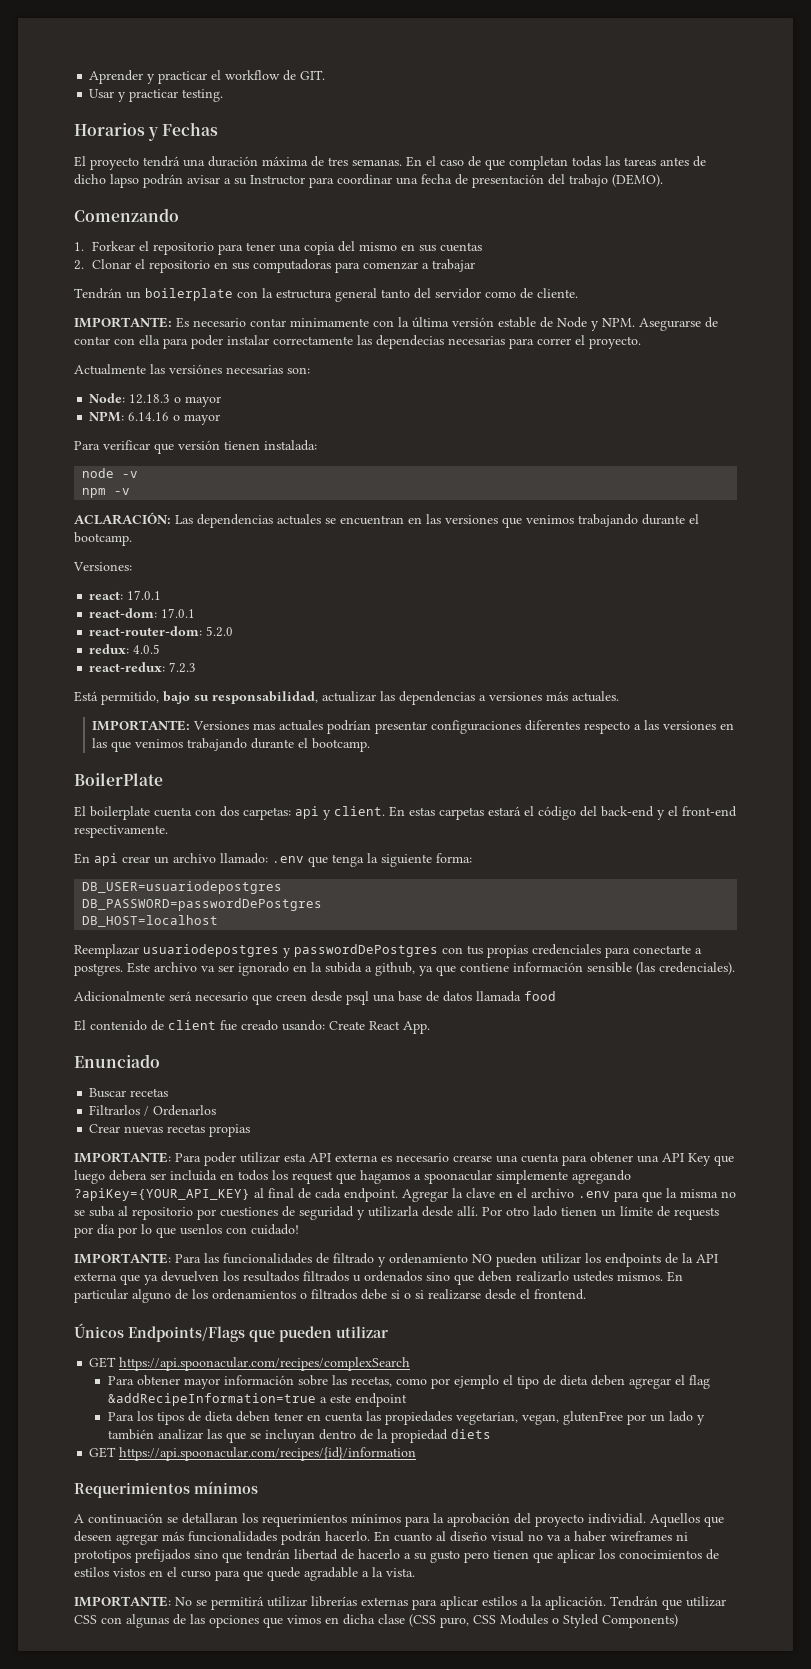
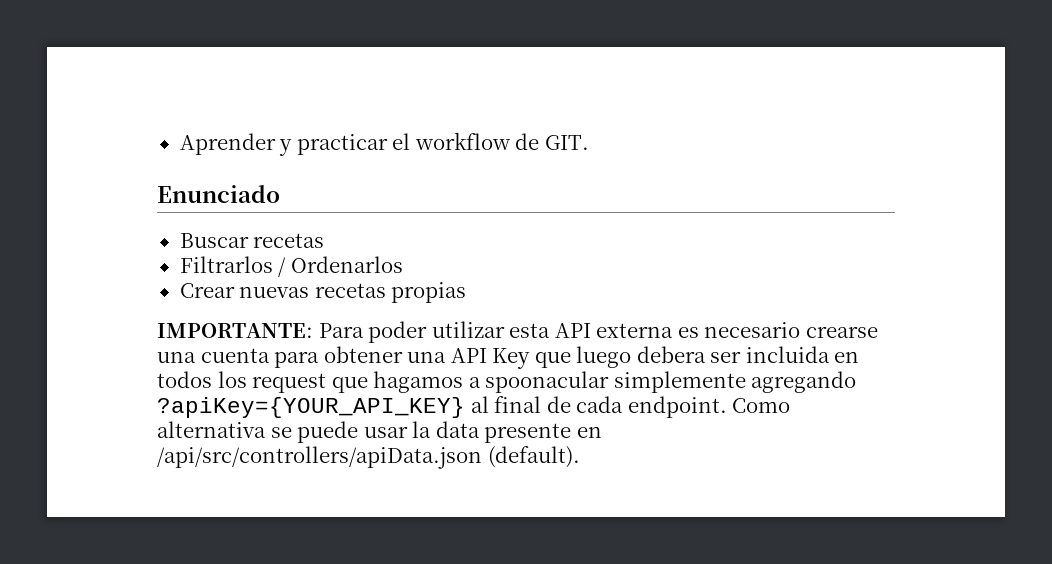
[89,89,224,102] [74,122,219,141] [74,156,706,170] [74,174,663,188] [74,208,179,222] [74,241,483,255] [74,259,476,273] [74,288,578,302] [74,317,718,331] [74,335,641,349] [74,364,310,375] [89,393,222,407] [89,411,221,425] [74,440,317,454] [82,468,139,478] [82,488,131,498] [74,512,699,528] [74,532,132,546] [73,562,132,571] [89,590,162,600] [89,608,196,618] [89,626,234,637] [89,644,161,654] [89,662,197,673] [74,691,619,705] [92,720,735,734] [92,738,371,752] [74,773,163,786] [74,806,737,820] [74,825,168,838] [74,853,472,867] [82,881,283,894] [82,898,323,911] [82,915,219,927] [74,944,702,958] [74,962,735,976] [74,991,556,1005] [74,1020,430,1034] // Usar y practicar testing. // Horarios y Fechas // El proyecto tendrá una duración máxima de tres semanas. En el caso de que completan todas las tareas antes de dicho lapso podrán avisar a su Instructor para coordinar una fecha de presentación del trabajo (DEMO). // Comenzando // 1. Forkear el repositorio para tener una copia del mismo en sus cuentas // 2. Clonar el repositorio en sus computadoras para comenzar a trabajar // Tendrán un boilerplate con la estructura general tanto del servidor como de cliente. // IMPORTANTE: Es necesario contar minimamente con la última versión estable de Node y NPM. Asegurarse de contar con ella para poder instalar correctamente las dependecias necesarias para correr el proyecto. // Actualmente las versiónes necesarias son: // Node: 12.18.3 o mayor // NPM: 6.14.16 o mayor // Para verificar que versión tienen instalada: // node -v // npm -v // ACLARACIÓN: Las dependencias actuales se encuentran en las versiones que venimos trabajando durante el bootcamp. // Versiones: // react: 17.0.1 // react-dom: 17.0.1 // react-router-dom: 5.2.0 // redux: 4.0.5 // react-redux: 7.2.3 // Está permitido, bajo su responsabilidad, actualizar las dependencias a versiones más actuales. // IMPORTANTE: Versiones mas actuales podrían presentar configuraciones diferentes respecto a las versiones en las que venimos trabajando durante el bootcamp. // BoilerPlate // El boilerplate cuenta con dos carpetas: api y client. En estas carpetas estará el código del back-end y el front-end respectivamente. // En api crear un archivo llamado: .env que tenga la siguiente forma: // DB_USER=usuariodepostgres // DB_PASSWORD=passwordDePostgres // DB_HOST=localhost // Reemplazar usuariodepostgres y passwordDePostgres con tus propias credenciales para conectarte a postgres. Este archivo va ser ignorado en la subida a github, ya que contiene información sensible (las credenciales). // Adicionalmente será necesario que creen desde psql una base de datos llamada food // El contenido de client fue creado usando: Create React App. -> (589, 142) none
[402,1188,736,1202] [74,1206,719,1220] [74,1224,299,1238] [74,1253,718,1267] [74,1271,683,1285] [74,1289,586,1303] [74,1323,388,1342] [89,1357,411,1371] [107,1375,710,1389] [107,1393,407,1407] [107,1411,705,1425] [107,1429,491,1443] [89,1447,417,1461] [74,1481,258,1498] [74,1513,724,1527] [74,1531,688,1545] [74,1549,719,1563] [74,1567,415,1581] [74,1596,726,1610] [74,1614,678,1628] Agregar la clave en el archivo .env para que la misma no se suba al repositorio por cuestiones de seguridad y utilizarla desde allí. Por otro lado tienen un límite de requests por día por lo que usenlos con cuidado! // IMPORTANTE: Para las funcionalidades de filtrado y ordenamiento NO pueden utilizar los endpoints de la API externa que ya devuelven los resultados filtrados u ordenados sino que deben realizarlo ustedes mismos. En particular alguno de los ordenamientos o filtrados debe si o si realizarse desde el frontend. // Únicos Endpoints/Flags que pueden utilizar // GET https://api.spoonacular.com/recipes/complexSearch // Para obtener mayor información sobre las recetas, como por ejemplo el tipo de dieta deben agregar el flag &addRecipeInformation=true a este endpoint // Para los tipos de dieta deben tener en cuenta las propiedades vegetarian, vegan, glutenFree por un lado y también analizar las que se incluyan dentro de la propiedad diets // GET https://api.spoonacular.com/recipes/{id}/information // Requerimientos mínimos // A continuación se detallaran los requerimientos mínimos para la aprobación del proyecto individial. Aquellos que deseen agregar más funcionalidades podrán hacerlo. En cuanto al diseño visual no va a haber wireframes ni prototipos prefijados sino que tendrán libertad de hacerlo a su gusto pero tienen que aplicar los conocimientos de estilos vistos en el curso para que quede agradable a la vista. // IMPORTANTE: No se permitirá utilizar librerías externas para aplicar estilos a la aplicación. Tendrán que utilizar CSS con algunas de las opciones que vimos en dicha clase (CSS puro, CSS Modules o Styled Components) -> [732,398,791,413] [157,421,602,443] [157,446,580,469] Como alternativa se puede usar la data presente en /api/src/controllers/apiData.json (default).

